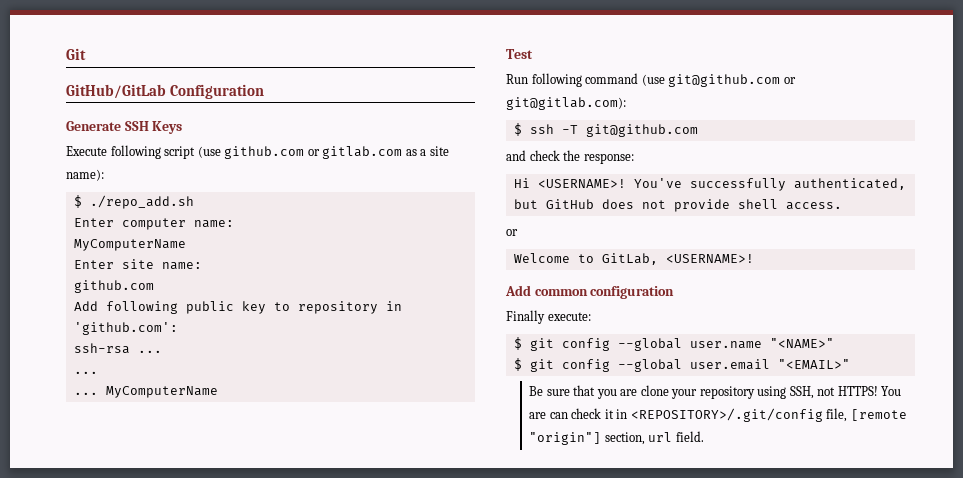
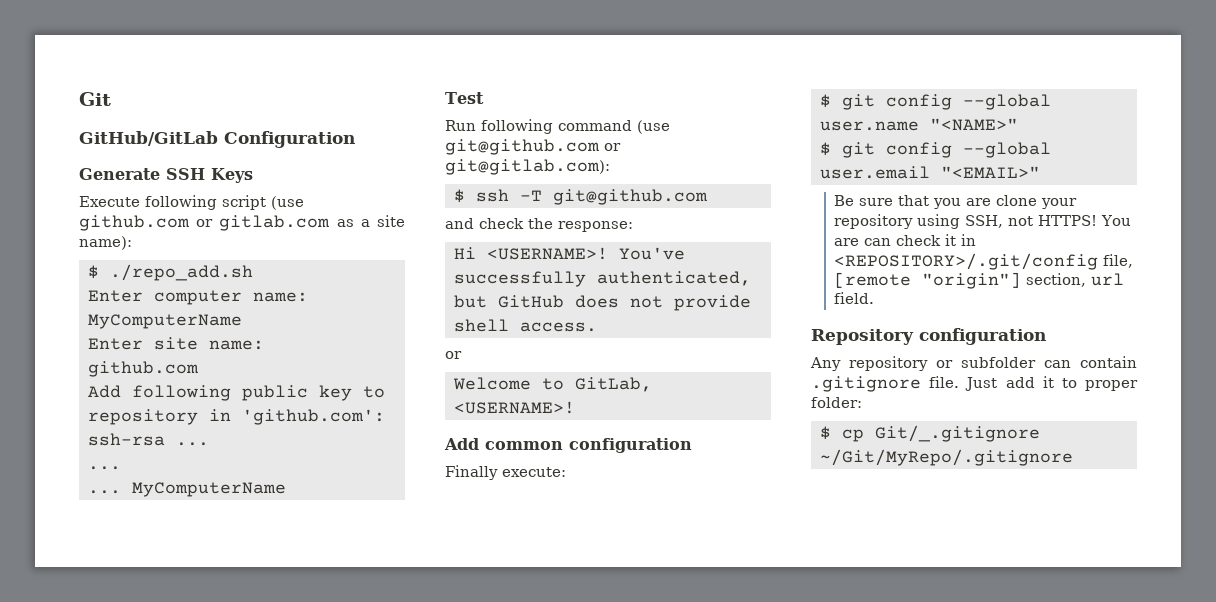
(704, 436) none -> [811,328,1046,345] [810,356,1137,371] [811,376,1138,392] [811,397,862,408] [819,425,1040,442] [819,449,1073,466] // Repository configuration // Any repository or subfolder can contain .gitignore file. Just add it to proper folder: // $ cp Git/_.gitignore ~/Git/MyRepo/.gitignore

